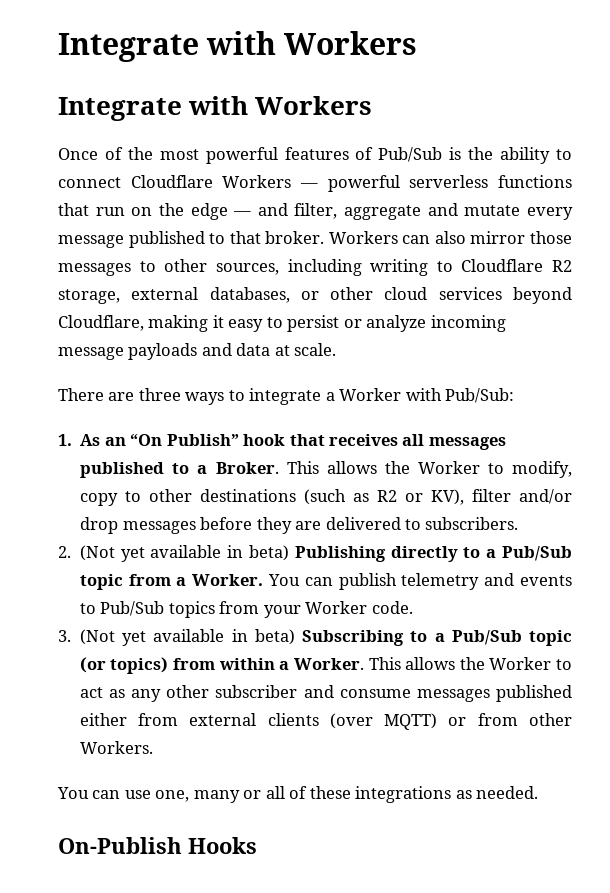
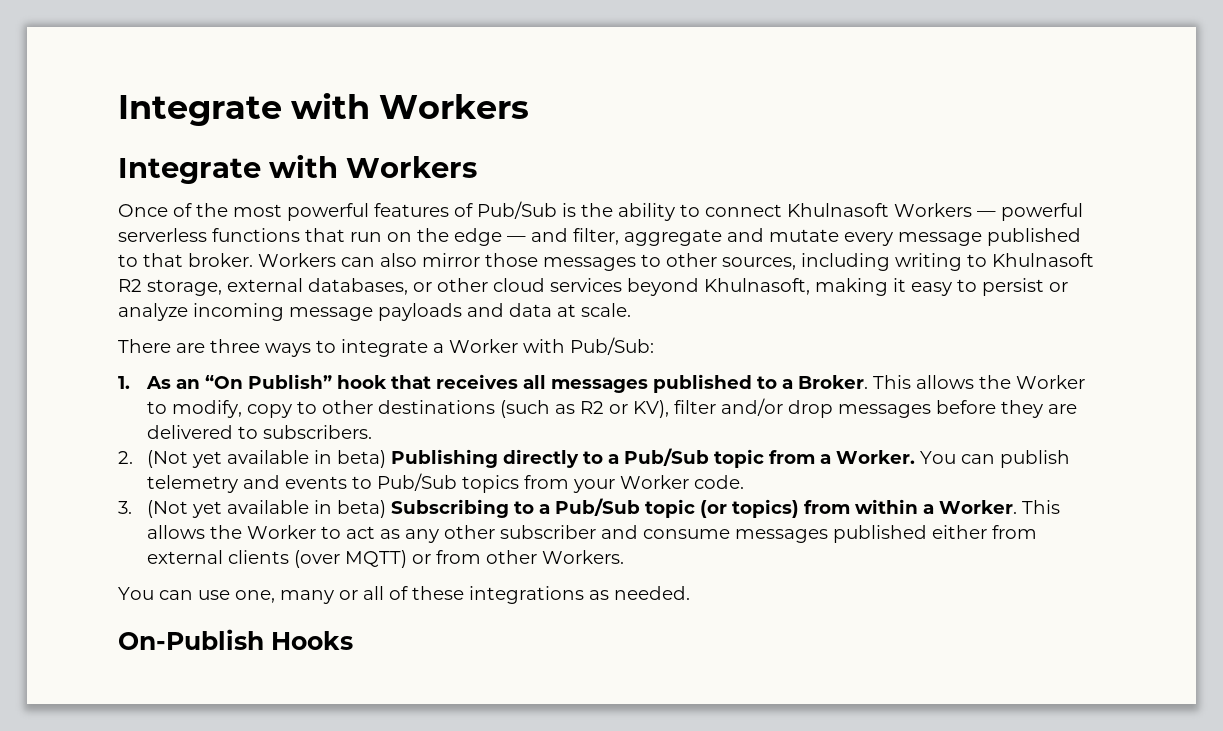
[130,175,213,188] Cloudflare -> [787,203,889,217] Khulnasoft
[461,259,544,272] Cloudflare -> [992,253,1094,267] Khulnasoft
[58,315,144,331] Cloudflare, -> [704,278,810,295] Khulnasoft,

